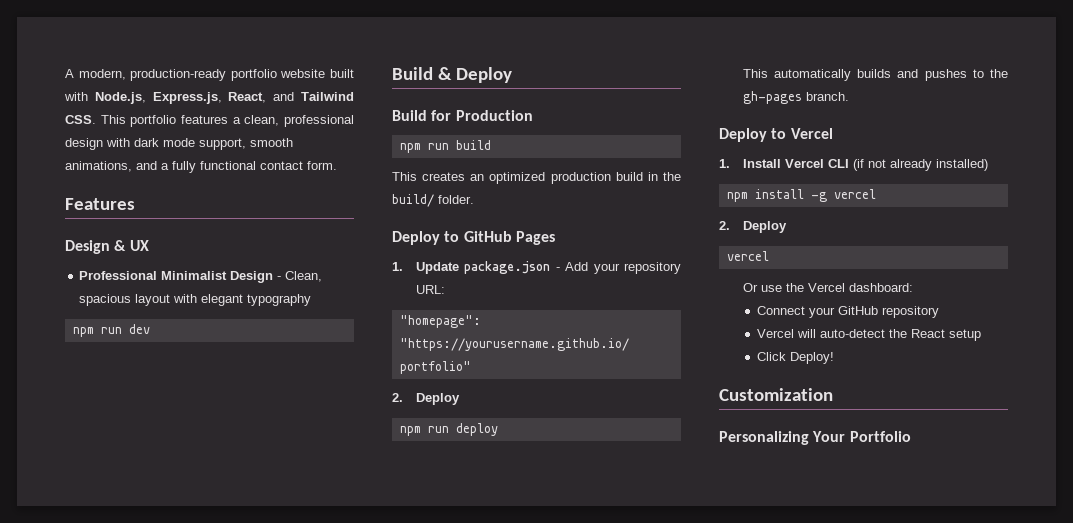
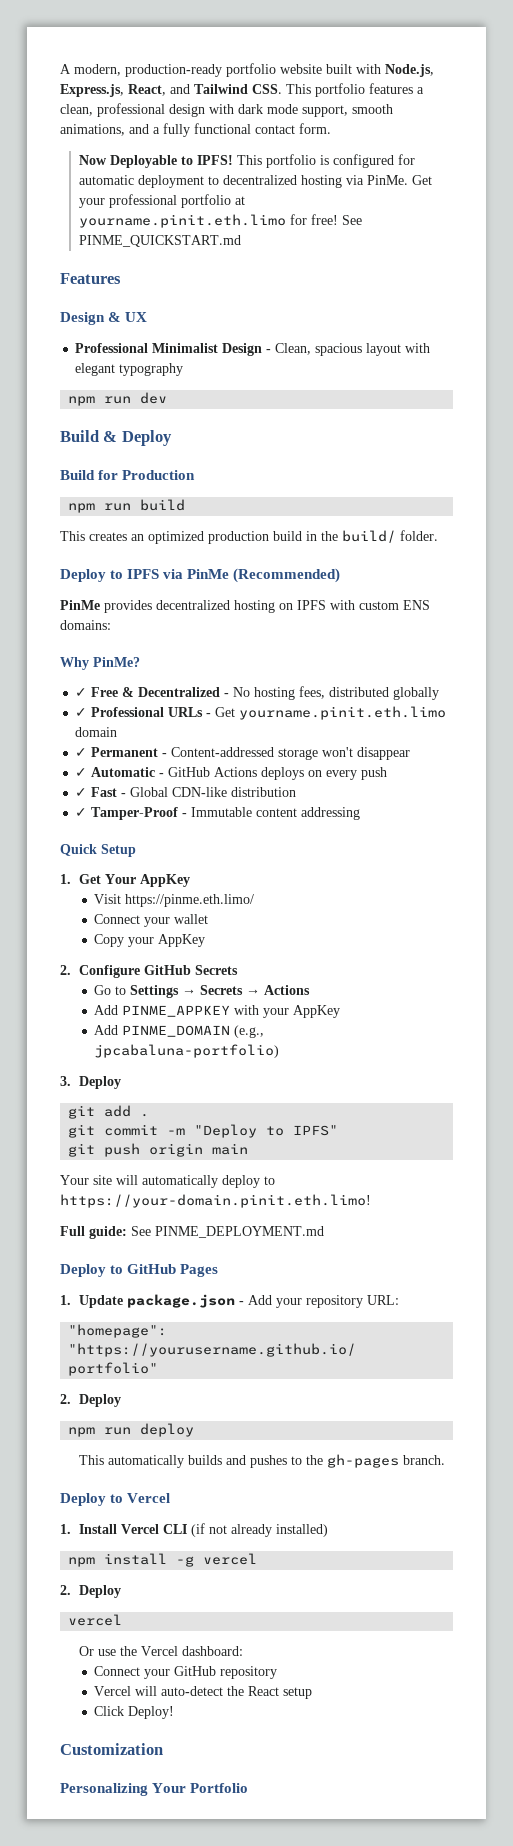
(337, 165) none -> [78,154,415,168] [78,175,432,188] [78,194,245,208] [78,214,362,228] [78,235,241,247] // Now Deployable to IPFS! This portfolio is configured for automatic deployment to decentralized hosting via PinMe. Get your professional portfolio at yourname.pinit.eth.limo for free! See PINME_QUICKSTART.md
(474, 199) none -> [60,568,341,583] [60,600,430,613] [60,620,111,630] [60,657,140,670] [75,686,440,700] [75,706,447,720] [75,727,118,737] [75,747,411,760] [75,767,388,780] [75,787,297,797] [75,807,361,820] [60,844,136,857] [60,874,190,887] [94,894,255,907] [94,914,209,927] [94,934,206,947] [60,965,238,978] [94,985,311,998] [94,1005,341,1018] [94,1025,265,1038] [94,1044,280,1058] [60,1076,121,1089] [68,1105,150,1119] [68,1124,339,1138] [68,1143,249,1157] [60,1175,275,1188] [60,1194,371,1208] [60,1226,324,1239] // Deploy to IPFS via PinMe (Recommended) // PinMe provides decentralized hosting on IPFS with custom ENS domains: // Why PinMe? // ✓ Free & Decentralized - No hosting fees, distributed globally // ✓ Professional URLs - Get yourname.pinit.eth.limo domain // ✓ Permanent - Content-addressed storage won't disappear // ✓ Automatic - GitHub Actions deploys on every push // ✓ Fast - Global CDN-like distribution // ✓ Tamper-Proof - Immutable content addressing // Quick Setup // 1. Get Your AppKey // Visit https://pinme.eth.limo/ // Connect your wallet // Copy your AppKey // 2. Configure GitHub Secrets // Go to Settings → Secrets → Actions // Add PINME_APPKEY with your AppKey // Add PINME_DOMAIN (e.g., jpcabaluna-portfolio) // 3. Deploy // git add . // git commit -m "Deploy to IPFS" // git push origin main // Your site will automatically deploy to https://your-domain.pinit.eth.limo! // Full guide: See PINME_DEPLOYMENT.md

